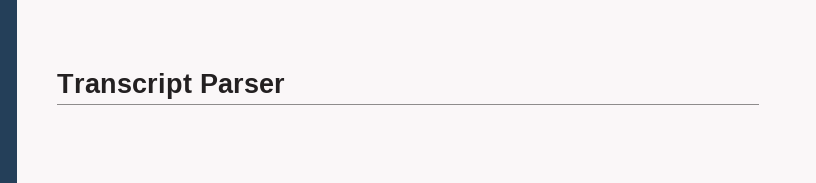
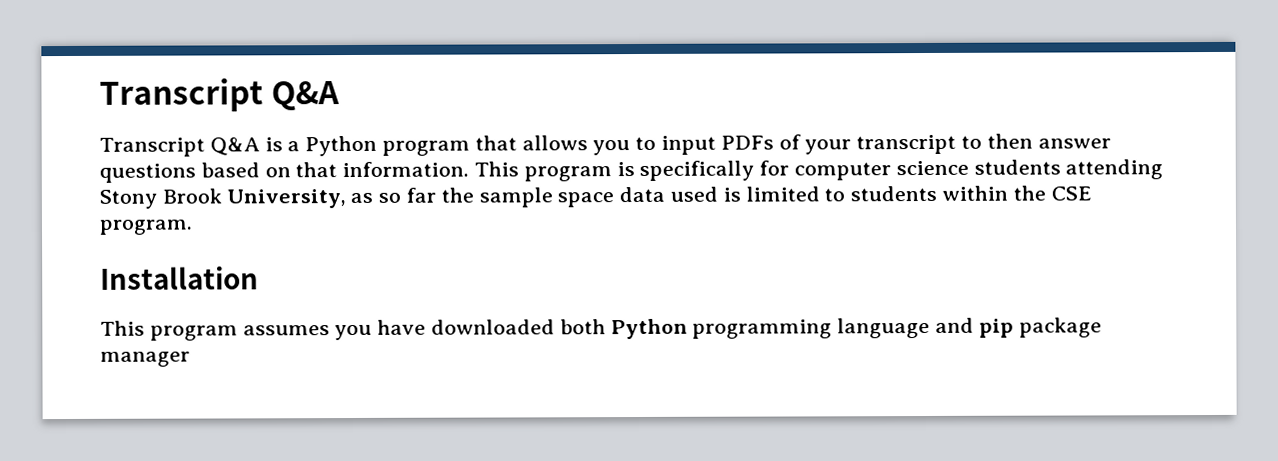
[57,73,285,99] Transcript Parser -> [99,78,340,112] [99,133,1111,157] [99,159,1164,183] [99,185,1092,209] [99,219,193,235] [100,266,259,290] [100,317,1102,341] [100,351,190,367] Transcript Q&A // Transcript Q&A is a Python program that allows you to input PDFs of your transcript to then answer questions based on that information. This program is specifically for computer science students attending Stony Brook University, as so far the sample space data used is limited to students within the CSE program. // Installation // This program assumes you have downloaded both Python programming language and pip package manager

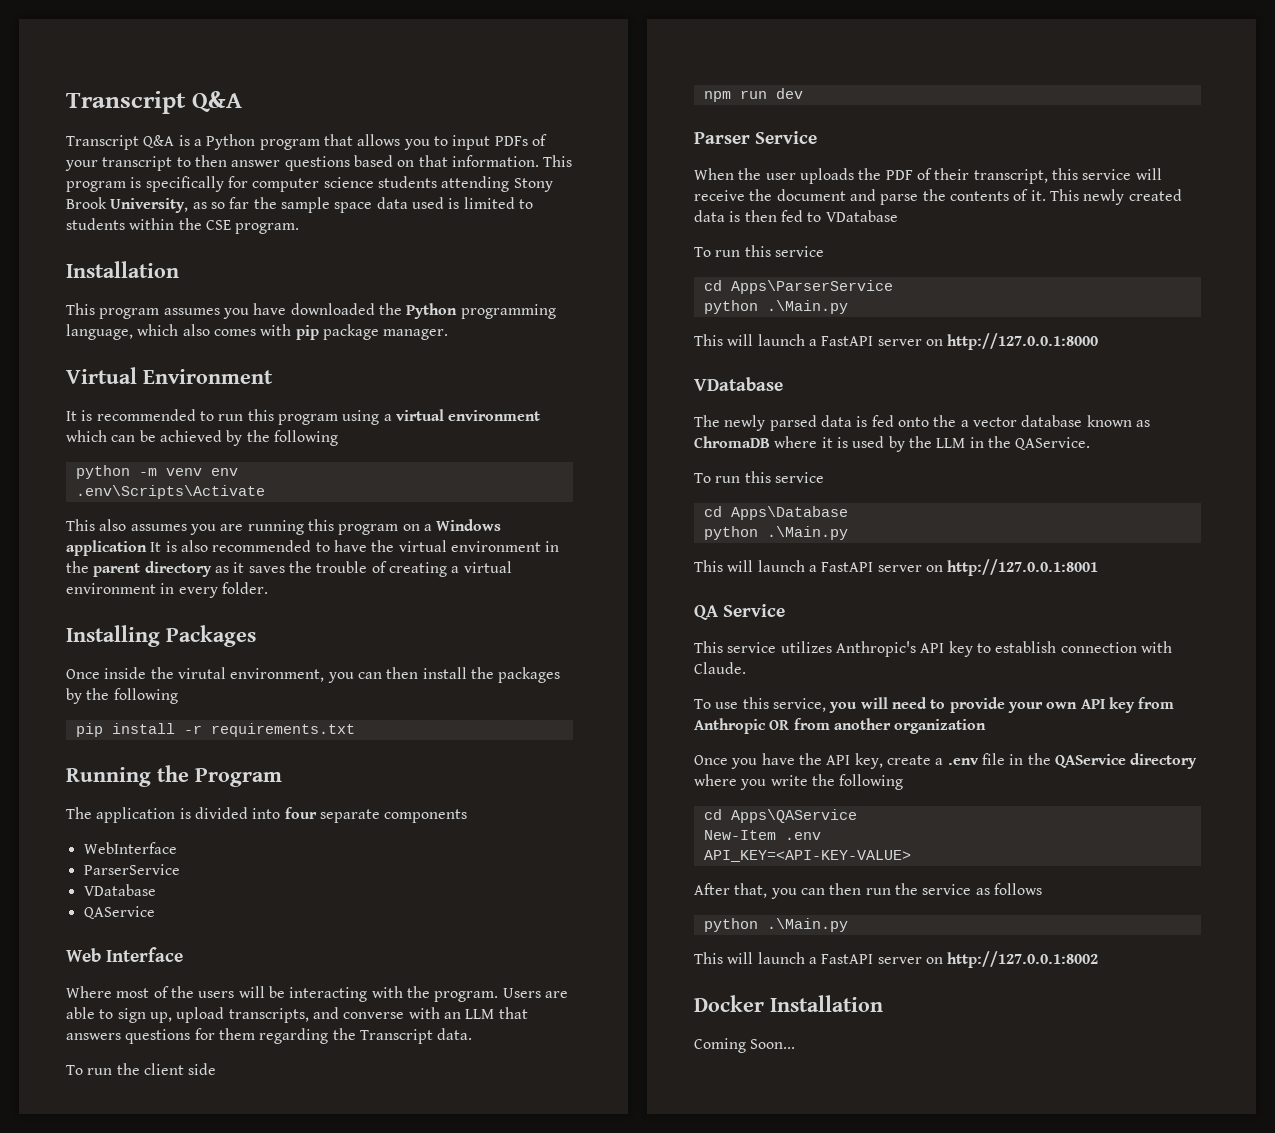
[559,319,606,335] both -> [378,303,402,315] the
[837,317,1102,339] [100,351,190,367] language and pip package manager -> [66,324,449,340] [66,367,273,384] [66,409,541,425] [66,430,338,446] [75,465,238,479] [75,485,265,499] [66,519,502,535] [66,540,560,556] [66,561,512,577] [66,582,268,598] [66,625,256,647] [66,667,561,683] [66,688,178,704] [75,723,355,737] [66,765,282,787] [66,807,468,823] [83,842,177,854] [83,864,180,875] [83,884,156,896] [83,906,155,919] [66,947,183,962] [66,986,568,1002] [66,1007,528,1023] [66,1028,473,1044] [66,1063,217,1075] [703,88,803,102] [694,131,817,144] [694,168,1162,184] [694,189,1182,205] [694,210,898,222] [694,245,824,257] [703,280,893,294] [703,300,848,314] [694,333,1099,350] [694,377,783,391] [694,415,1150,431] [694,436,1091,452] [694,471,824,483] [703,506,848,520] [703,526,848,540] [694,559,1099,576] [694,604,785,620] [694,641,1172,657] [694,662,746,674] [694,697,1175,713] [694,718,987,734] [694,753,1198,769] [694,774,904,790] [703,809,857,823] [703,830,821,840] [703,850,911,862] [694,883,1042,899] [703,918,848,932] [694,951,1099,968] [694,995,883,1012] [694,1038,796,1053] language, which also comes with pip package manager. // Virtual Environment // It is recommended to run this program using a virtual environment which can be achieved by the following // python -m venv env // .env\Scripts\Activate // This also assumes you are running this program on a Windows application It is also recommended to have the virtual environment in the parent directory as it saves the trouble of creating a virtual environment in every folder. // Installing Packages // Once inside the virutal environment, you can then install the packages by the following // pip install -r requirements.txt // Running the Program // The application is divided into four separate components // WebInterface // ParserService // VDatabase // QAService // Web Interface // Where most of the users will be interacting with the program. Users are able to sign up, upload transcripts, and converse with an LLM that answers questions for them regarding the Transcript data. // To run the client side // npm run dev // Parser Service // When the user uploads the PDF of their transcript, this service will receive the document and parse the contents of it. This newly created data is then fed to VDatabase // To run this service // cd Apps\ParserService // python .\Main.py // This will launch a FastAPI server on http://127.0.0.1:8000 // VDatabase // The newly parsed data is fed onto the a vector database known as ChromaDB where it is used by the LLM in the QAService. // To run this service // cd Apps\Database // python .\Main.py // This will launch a FastAPI server on http://127.0.0.1:8001 // QA Service // This service utilizes Anthropic's API key to establish connection with Claude. // To use this service, you will need to provide your own API key from Anthropic OR from another organization // Once you have the API key, create a .env file in the QAService directory where you write the following // cd Apps\QAService // New-Item .env // API_KEY=<API-KEY-VALUE> // After that, you can then run the service as follows // python .\Main.py // This will launch a FastAPI server on http://127.0.0.1:8002 // Docker Installation // Coming Soon...

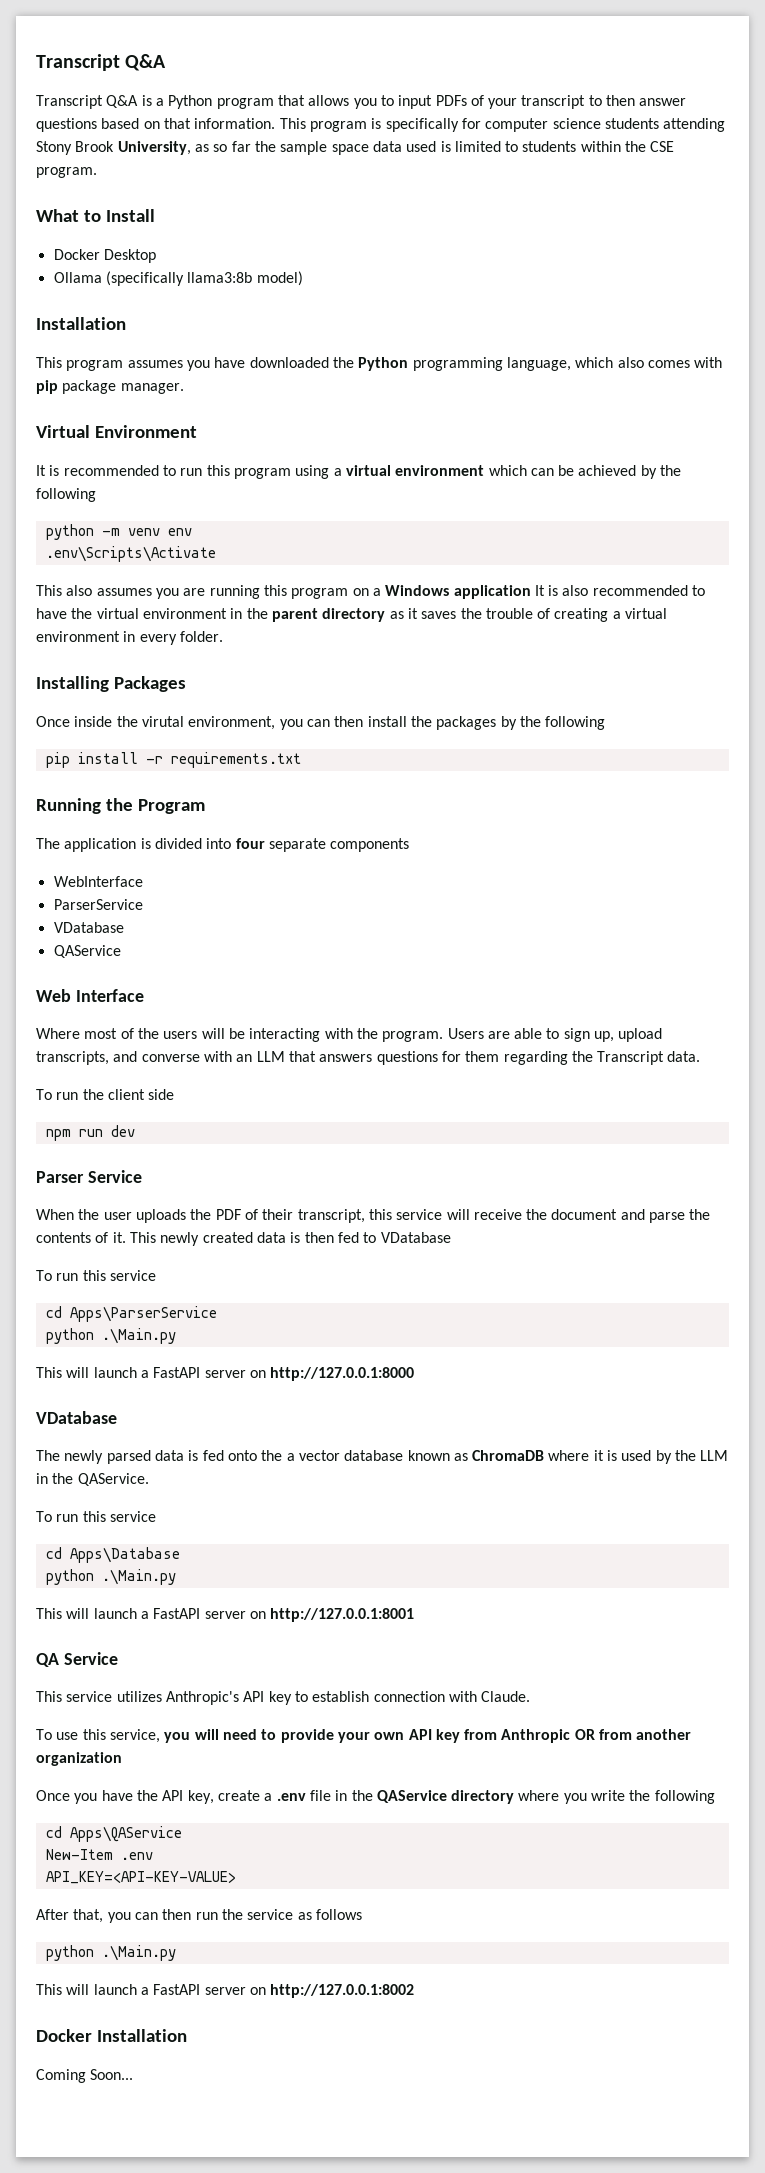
(300, 228) none -> [36,209,155,222] [53,249,156,263] [53,271,303,286] // What to Install // Docker Desktop // Ollama (specifically llama3:8b model)

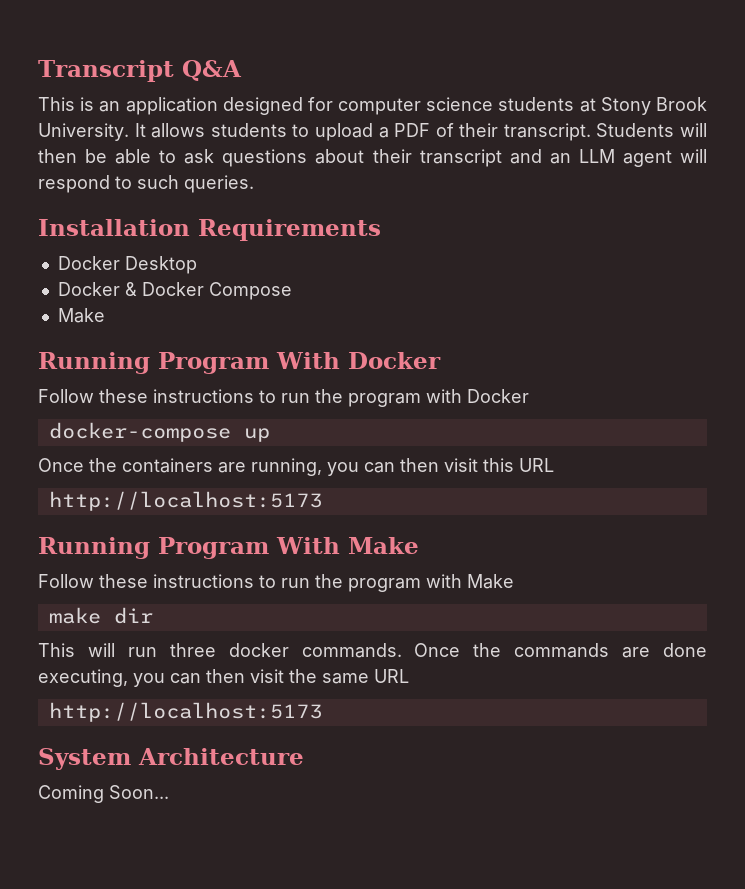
[36,95,687,109] [36,118,459,132] Transcript Q&A is a Python program that allows you to input PDFs of your transcript to then answer questions based on that information. This program is specifically -> [38,97,303,115] This is an application designed
[663,118,726,132] attending -> [579,98,596,112] at
[117,141,675,155] [36,167,97,178] [36,209,155,222] [53,249,156,263] [53,271,303,286] [36,317,126,330] [36,357,723,371] [36,380,184,394] [36,425,197,438] [36,465,682,479] [36,488,96,502] [45,524,192,540] [45,546,216,562] [36,585,706,599] [36,608,668,622] [36,631,223,645] [36,676,186,692] [36,716,606,730] [45,752,301,768] [36,798,205,814] [36,838,410,852] [53,876,143,887] [53,899,143,910] [53,922,124,933] [53,945,121,958] [36,989,144,1002] [36,1028,663,1042] [36,1051,701,1065] [36,1089,175,1100] [45,1125,135,1141] [36,1170,142,1183] [36,1209,711,1223] [36,1232,451,1246] [36,1270,156,1281] [45,1306,217,1322] [45,1328,176,1344] [36,1367,415,1381] [36,1411,117,1424] [36,1450,729,1464] [36,1473,149,1486] [36,1511,156,1522] [45,1547,180,1563] [45,1569,176,1585] [36,1608,415,1622] [36,1652,118,1667] [36,1691,531,1705] [36,1729,692,1743] [36,1752,122,1766] [36,1790,715,1804] [45,1826,182,1842] [45,1849,153,1860] [45,1871,236,1884] [36,1909,362,1923] [45,1945,176,1961] [36,1984,415,1998] [36,2029,187,2042] University, as so far the sample space data used is limited to students within the CSE program. // What to Install // Docker Desktop // Ollama (specifically llama3:8b model) // Installation // This program assumes you have downloaded the Python programming language, which also comes with pip package manager. // Virtual Environment // It is recommended to run this program using a virtual environment which can be achieved by the following // python -m venv env // .env\Scripts\Activate // This also assumes you are running this program on a Windows application It is also recommended to have the virtual environment in the parent directory as it saves the trouble of creating a virtual environment in every folder. // Installing Packages // Once inside the virutal environment, you can then install the packages by the following // pip install -r requirements.txt // Running the Program // The application is divided into four separate components // WebInterface // ParserService // VDatabase // QAService // Web Interface // Where most of the users will be interacting with the program. Users are able to sign up, upload transcripts, and converse with an LLM that answers questions for them regarding the Transcript data. // To run the client side // npm run dev // Parser Service // When the user uploads the PDF of their transcript, this service will receive the document and parse the contents of it. This newly created data is then fed to VDatabase // To run this service // cd Apps\ParserService // python .\Main.py // This will launch a FastAPI server on http://127.0.0.1:8000 // VDatabase // The newly parsed data is fed onto the a vector database known as ChromaDB where it is used by the LLM in the QAService. // To run this service // cd Apps\Database // python .\Main.py // This will launch a FastAPI server on http://127.0.0.1:8001 // QA Service // This service utilizes Anthropic's API key to establish connection with Claude. // To use this service, you will need to provide your own API key from Anthropic OR from another organization // Once you have the API key, create a .env file in the QAService directory where you write the following // cd Apps\QAService // New-Item .env // API_KEY=<API-KEY-VALUE> // After that, you can then run the service as follows // python .\Main.py // This will launch a FastAPI server on http://127.0.0.1:8002 // Docker Installation -> [38,123,707,141] [38,149,708,167] [38,175,254,193] [38,219,381,241] [57,256,197,274] [57,282,292,300] [57,308,105,323] [38,352,441,374] [38,389,529,407] [48,422,270,442] [38,458,554,476] [48,491,322,511] [38,537,419,559] [38,574,514,592] [48,607,153,624] [38,643,707,658] [38,669,409,687] [48,702,322,722] [38,748,304,770] University. It allows students to upload a PDF of their transcript. Students will then be able to ask questions about their transcript and an LLM agent will respond to such queries. // Installation Requirements // Docker Desktop // Docker & Docker Compose // Make // Running Program With Docker // Follow these instructions to run the program with Docker // docker-compose up // Once the containers are running, you can then visit this URL // http://localhost:5173 // Running Program With Make // Follow these instructions to run the program with Make // make dir // This will run three docker commands. Once the commands are done executing, you can then visit the same URL // http://localhost:5173 // System Architecture

